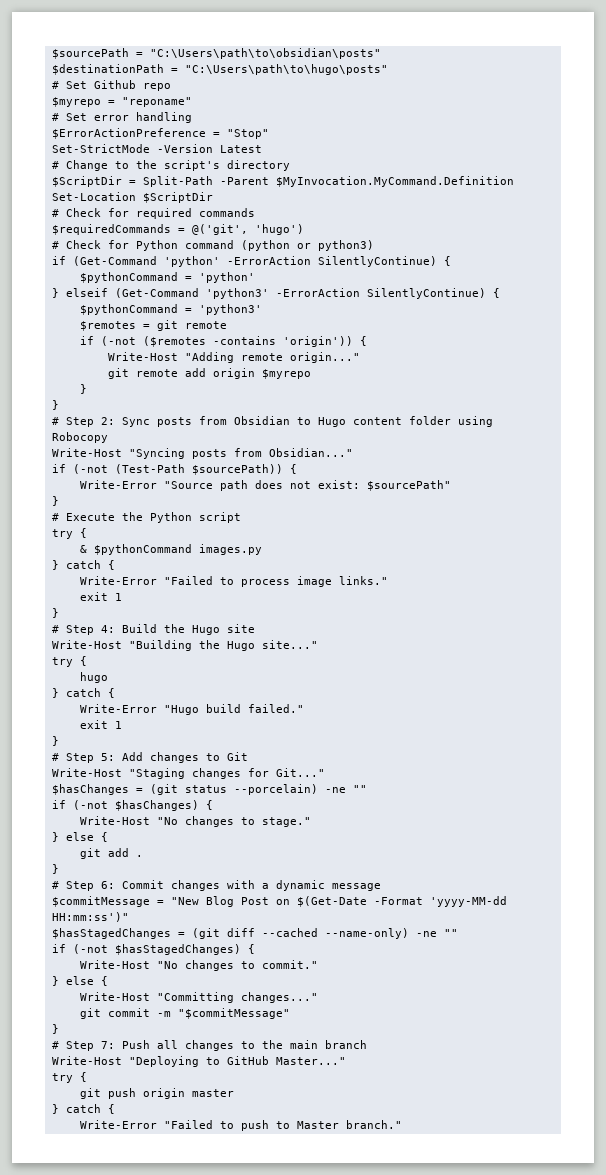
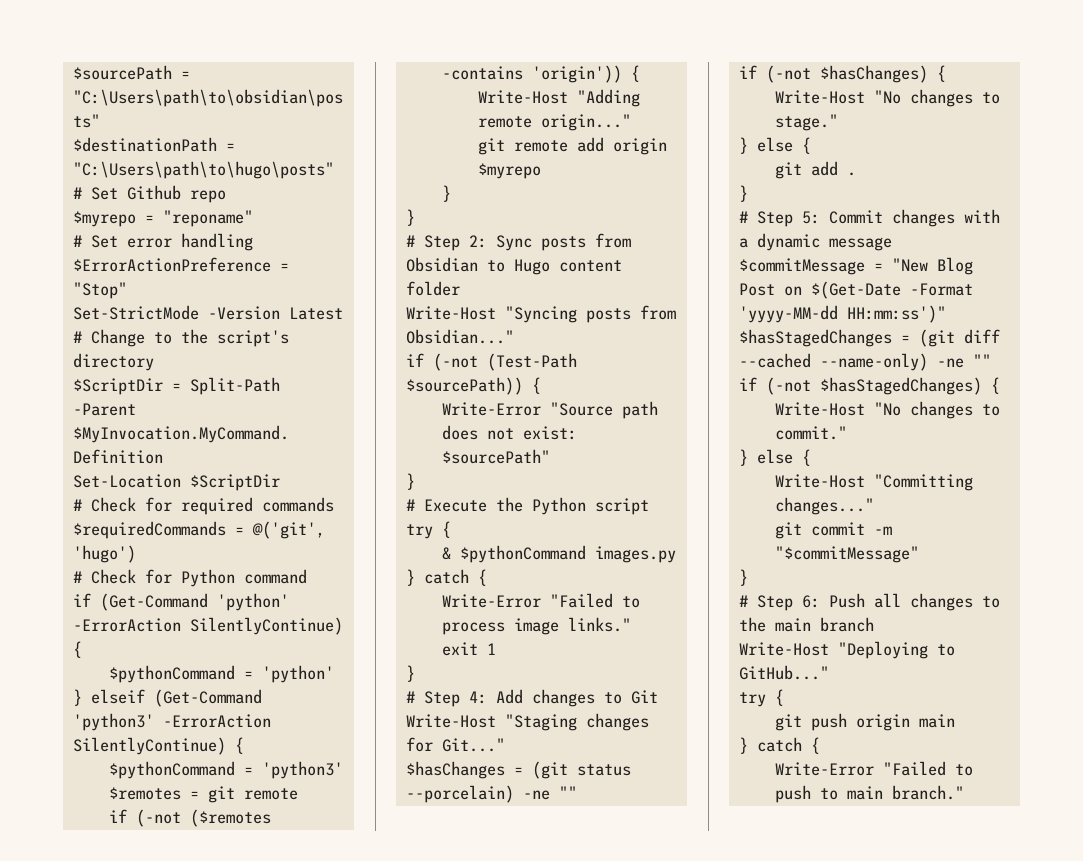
[240,240,374,251] (python or python3) -> (307, 576) none
[457,416,493,427] [51,432,108,443] using Robocopy -> (460, 288) none
[121,624,255,635] [51,640,318,651] [51,656,87,667] [79,672,108,683] [51,688,115,698] [79,704,304,715] [79,720,122,729] [51,736,59,746] [51,753,115,763] Build the Hugo site // Write-Host "Building the Hugo site..." // try { // hugo // } catch { // Write-Error "Hugo build failed." // exit 1 // } // # Step 5: -> (487, 697) none
[100,881,115,889] 6: -> [801,211,820,224] 5:
[100,1041,115,1049] 7: -> [801,595,820,608] 6:
[226,1056,346,1065] GitHub Master..." -> [738,665,829,680] GitHub..."
[191,1089,234,1097] master -> [918,714,955,728] main
[296,1121,339,1129] Master -> [846,786,883,800] main

